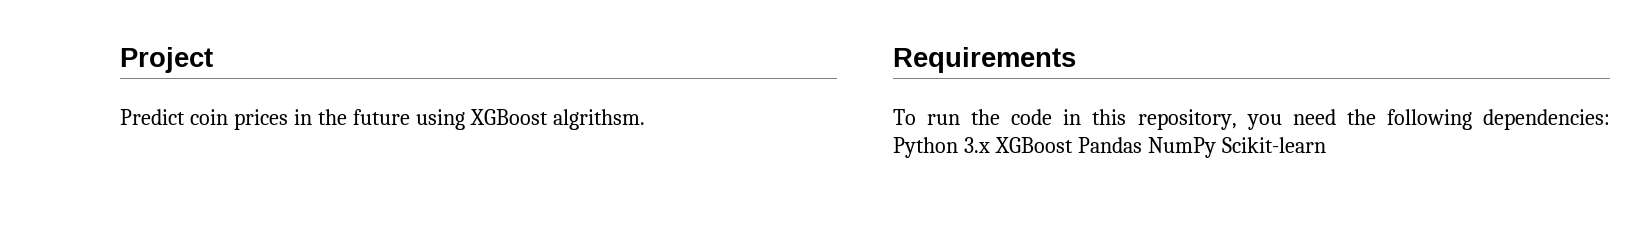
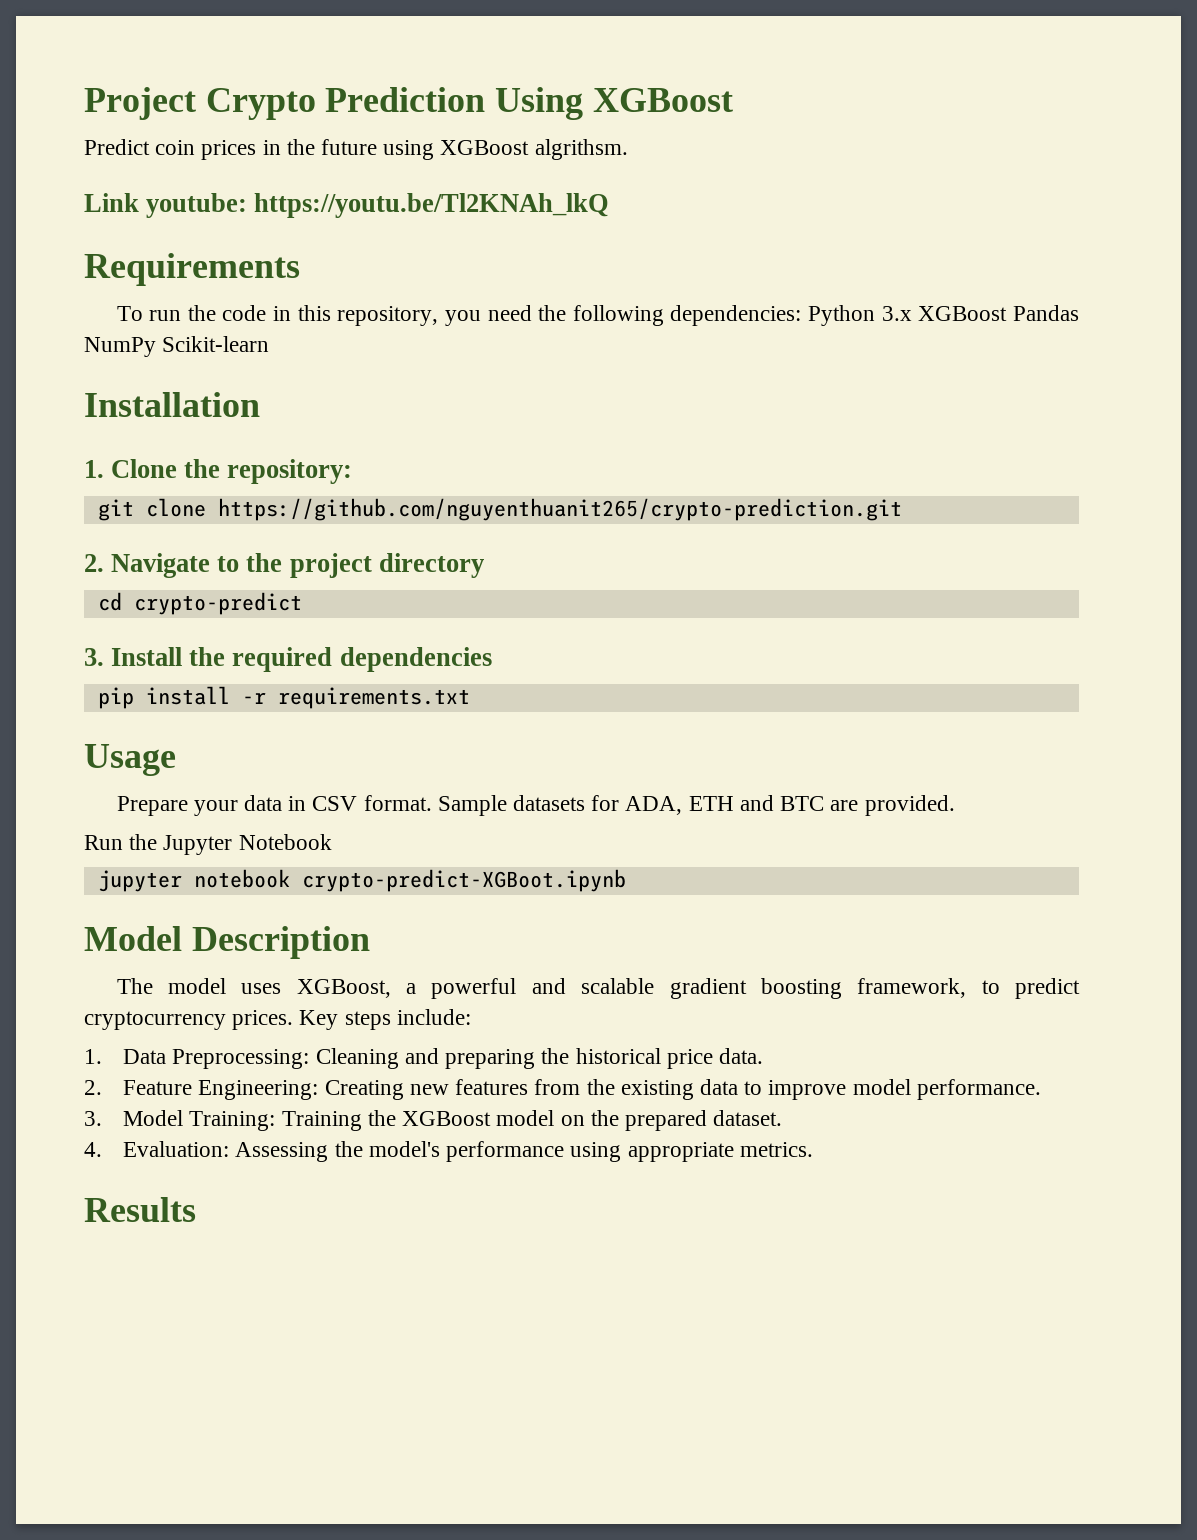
(213, 60) none -> [205,87,733,120] Crypto Prediction Using XGBoost
(645, 119) none -> [84,193,610,218] // Link youtube: https://youtu.be/Tl2KNAh_lkQ
(1326, 145) none -> [84,392,260,417] [84,459,353,484] [97,498,902,521] [84,553,484,578] [97,592,302,615] [84,647,492,672] [97,686,470,709] [84,744,176,776] [116,795,955,816] [84,834,332,855] [97,869,626,892] [84,926,370,959] [116,978,1080,999] [84,1009,471,1030] [84,1048,763,1069] [84,1079,1041,1100] [84,1110,783,1131] [84,1141,813,1162] [84,1197,196,1222] // Installation // 1. Clone the repository: // git clone https://github.com/nguyenthuanit265/crypto-prediction.git // 2. Navigate to the project directory // cd crypto-predict // 3. Install the required dependencies // pip install -r requirements.txt // Usage // Prepare your data in CSV format. Sample datasets for ADA, ETH and BTC are provided. // Run the Jupyter Notebook // jupyter notebook crypto-predict-XGBoot.ipynb // Model Description // The model uses XGBoost, a powerful and scalable gradient boosting framework, to predict cryptocurrency prices. Key steps include: // 1. Data Preprocessing: Cleaning and preparing the historical price data. // 2. Feature Engineering: Creating new features from the existing data to improve model performance. // 3. Model Training: Training the XGBoost model on the prepared dataset. // 4. Evaluation: Assessing the model's performance using appropriate metrics. // Results

